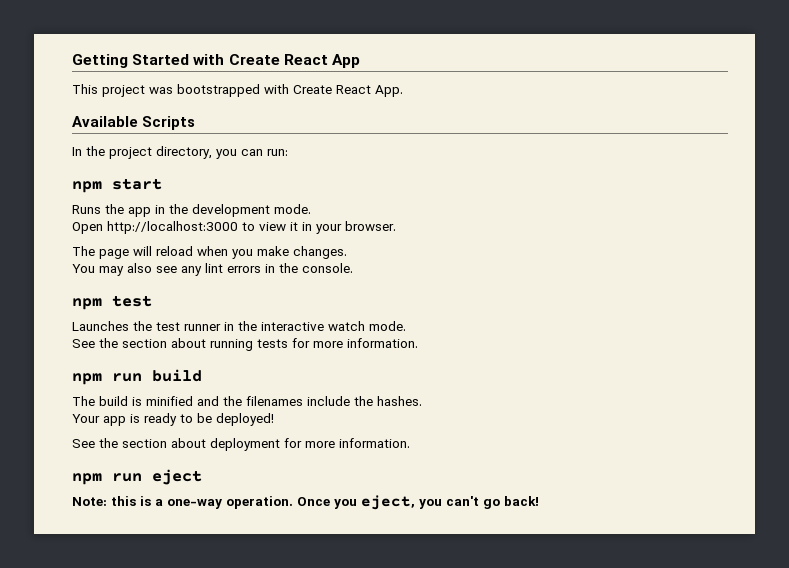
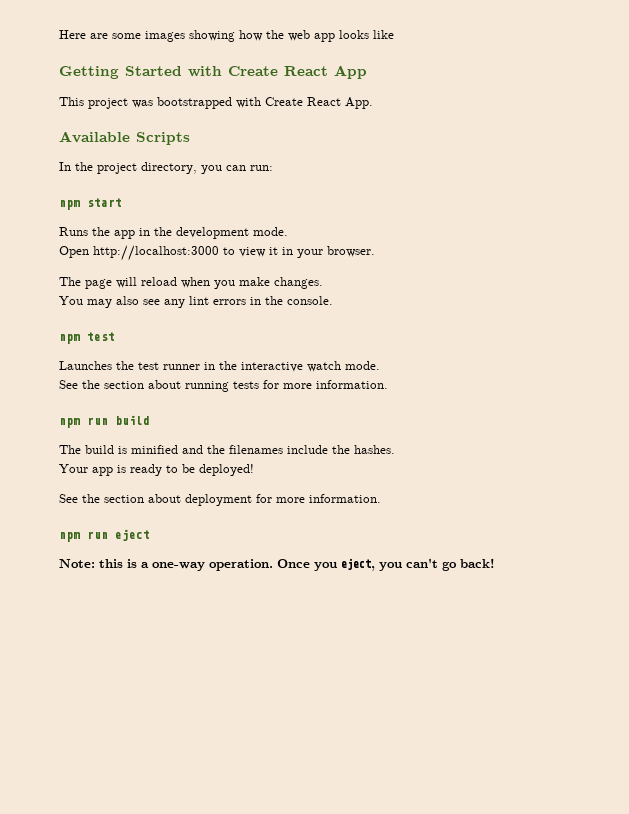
(72, 61) none -> [59,30,394,42] Here are some images showing how the web app looks like //

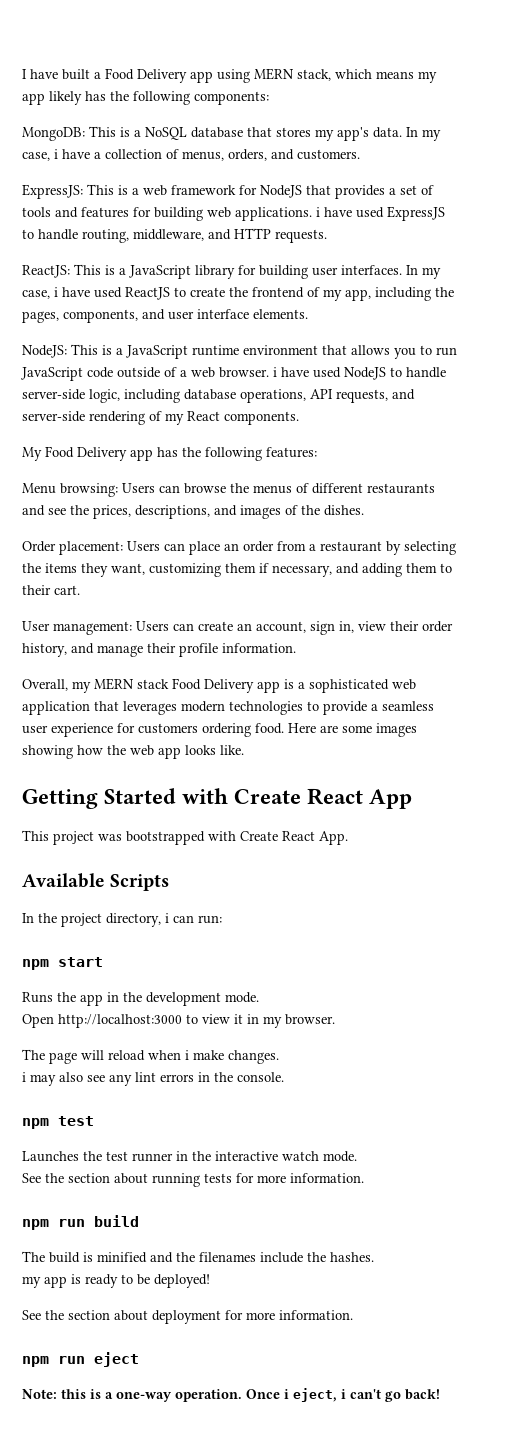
(59, 34) none -> [22,68,437,83] [22,91,269,105] [22,126,441,141] [22,149,360,161] [22,184,434,199] [22,206,445,221] [22,228,327,243] [22,264,441,279] [22,287,454,301] [22,309,308,323] [22,344,457,359] [21,367,446,381] [22,389,415,403] [22,411,299,425] [22,446,317,461] [22,483,435,497] [22,505,364,519] [22,541,456,555] [22,563,452,577] [22,585,80,595] [22,621,453,635] [22,643,296,657] [22,678,416,693] [22,701,434,715] [22,723,284,737] I have built a Food Delivery app using MERN stack, which means my app likely has the following components: // MongoDB: This is a NoSQL database that stores my app's data. In my case, i have a collection of menus, orders, and customers. // ExpressJS: This is a web framework for NodeJS that provides a set of tools and features for building web applications. i have used ExpressJS to handle routing, middleware, and HTTP requests. // ReactJS: This is a JavaScript library for building user interfaces. In my case, i have used ReactJS to create the frontend of my app, including the pages, components, and user interface elements. // NodeJS: This is a JavaScript runtime environment that allows you to run JavaScript code outside of a web browser. i have used NodeJS to handle server-side logic, including database operations, API requests, and server-side rendering of my React components. // My Food Delivery app has the following features: // Menu browsing: Users can browse the menus of different restaurants and see the prices, descriptions, and images of the dishes. // Order placement: Users can place an order from a restaurant by selecting the items they want, customizing them if necessary, and adding them to their cart. // User management: Users can create an account, sign in, view their order history, and manage their profile information. // Overall, my MERN stack Food Delivery app is a sophisticated web application that leverages modern technologies to provide a seamless user experience for customers ordering food.
[373,30,394,39] like -> [220,745,244,755] like.
[201,165,222,174] you -> [165,913,169,923] i
[297,249,323,258] your -> [263,1016,282,1028] my
[214,280,235,289] you -> [185,1050,189,1060] i
[59,296,83,305] You -> [22,1072,26,1082] i
[59,464,88,473] Your -> [22,1276,41,1288] my
[314,558,402,571] you eject, you -> [284,1388,346,1402] i eject, i

